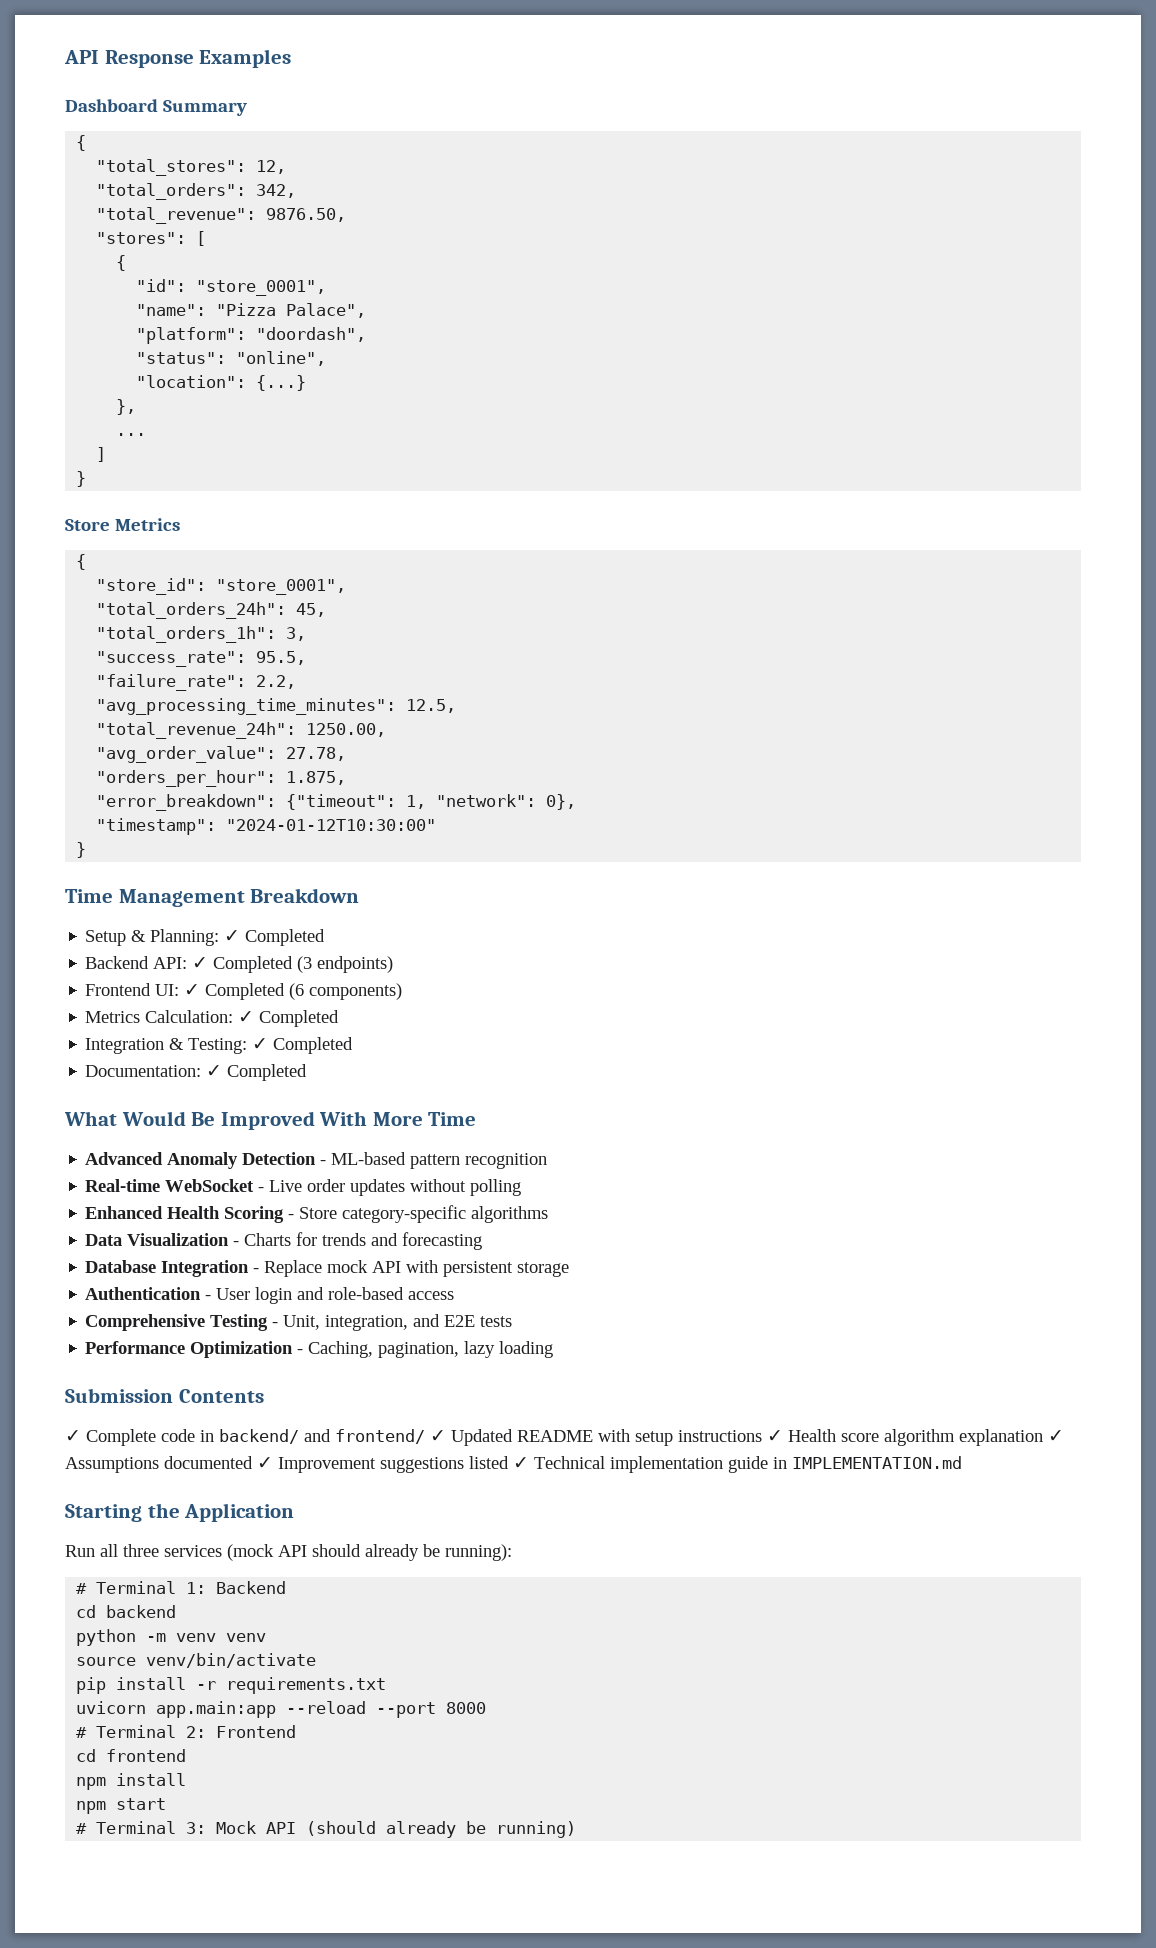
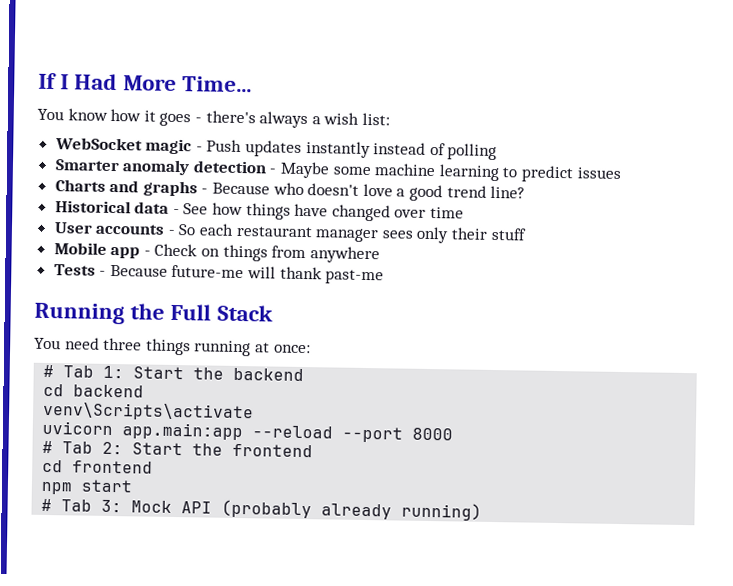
[64,49,292,68] [65,99,248,116] [76,135,87,151] [96,159,287,176] [96,183,297,200] [96,207,347,224] [96,231,207,246] [116,255,127,271] [136,279,327,296] [136,303,367,318] [136,327,367,344] [136,351,327,366] [136,375,307,391] [116,399,137,415] [116,433,147,436] [96,447,107,462] [76,471,87,487] [65,518,181,531] [76,554,87,570] [96,578,347,595] [96,602,327,619] [96,626,307,643] [96,651,307,667] [96,674,297,691] [96,698,457,715] [96,722,387,739] [96,746,347,763] [96,770,347,787] [96,794,577,811] [96,818,437,835] [76,842,87,858] [65,888,360,907] [85,929,326,946] [85,956,394,973] [85,983,403,1000] [85,1010,340,1027] [85,1037,354,1054] [85,1064,308,1081] [64,1111,477,1130] [85,1152,548,1169] [85,1179,522,1196] [85,1205,549,1223] [85,1232,483,1250] [85,1260,570,1277] [85,1287,455,1304] [85,1314,513,1331] [85,1341,554,1358] [65,1388,264,1403] [65,1429,1064,1446] [65,1456,962,1473] [65,1503,295,1522] [65,1544,512,1561] [76,1581,287,1594] [76,1605,177,1618] [76,1629,267,1646] [76,1653,317,1668] [76,1677,387,1694] API Response Examples // Dashboard Summary // { // "total_stores": 12, // "total_orders": 342, // "total_revenue": 9876.50, // "stores": [ // { // "id": "store_0001", // "name": "Pizza Palace", // "platform": "doordash", // "status": "online", // "location": {...} // }, // ... // ] // } // Store Metrics // { // "store_id": "store_0001", // "total_orders_24h": 45, // "total_orders_1h": 3, // "success_rate": 95.5, // "failure_rate": 2.2, // "avg_processing_time_minutes": 12.5, // "total_revenue_24h": 1250.00, // "avg_order_value": 27.78, // "orders_per_hour": 1.875, // "error_breakdown": {"timeout": 1, "network": 0}, // "timestamp": "2024-01-12T10:30:00" // } // Time Management Breakdown // Setup & Planning: ✓ Completed // Backend API: ✓ Completed (3 endpoints) // Frontend UI: ✓ Completed (6 components) // Metrics Calculation: ✓ Completed // Integration & Testing: ✓ Completed // Documentation: ✓ Completed // What Would Be Improved With More Time // Advanced Anomaly Detection - ML-based pattern recognition // Real-time WebSocket - Live order updates without polling // Enhanced Health Scoring - Store category-specific algorithms // Data Visualization - Charts for trends and forecasting // Database Integration - Replace mock API with persistent storage // Authentication - User login and role-based access // Comprehensive Testing - Unit, integration, and E2E tests // Performance Optimization - Caching, pagination, lazy loading // Submission Contents // ✓ Complete code in backend/ and frontend/ ✓ Updated README with setup instructions ✓ Health score algorithm explanation ✓ Assumptions documented ✓ Improvement suggestions listed ✓ Technical implementation guide in IMPLEMENTATION.md // Starting the Application // Run all three services (mock API should already be running): // # Terminal 1: Backend // cd backend // python -m venv venv // source venv/bin/activate // pip install -r requirements.txt -> [38,72,252,93] [37,108,390,129] [54,137,498,161] [54,159,621,183] [54,179,526,202] [54,200,465,222] [53,222,527,244] [53,242,380,264] [53,264,385,285] [34,302,273,325] [34,337,311,357] [43,364,305,382] [43,383,145,398] [42,401,255,422] If I Had More Time... // You know how it goes - there's always a wish list: // WebSocket magic - Push updates instantly instead of polling // Smarter anomaly detection - Maybe some machine learning to predict issues // Charts and graphs - Because who doesn't love a good trend line? // Historical data - See how things have changed over time // User accounts - So each restaurant manager sees only their stuff // Mobile app - Check on things from anywhere // Tests - Because future-me will thank past-me // Running the Full Stack // You need three things running at once: // # Tab 1: Start the backend // cd backend // venv\Scripts\activate
[96,1725,297,1738] Terminal 2: Frontend -> [62,441,314,458] Tab 2: Start the frontend
[76,1773,187,1790] // npm install -> (154, 467) none
[96,1821,177,1834] Terminal -> [61,499,93,512] Tab
[306,1821,487,1838] (should already be -> [221,499,393,520] (probably already

